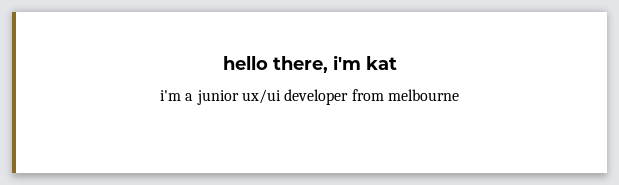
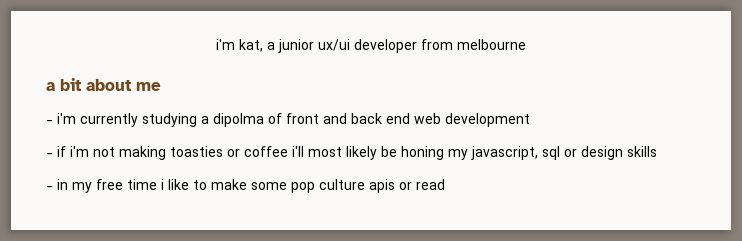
[222,55,397,73] [160,90,182,101] hello there, i'm kat // i'm -> [216,39,263,52] i'm kat,
(459, 95) none -> [46,78,161,91] [46,113,530,127] [46,146,657,160] [46,179,445,193] // a bit about me // - i'm currently studying a dipolma of front and back end web development // - if i'm not making toasties or coffee i'll most likely be honing my javascript, sql or design skills // - in my free time i like to make some pop culture apis or read

